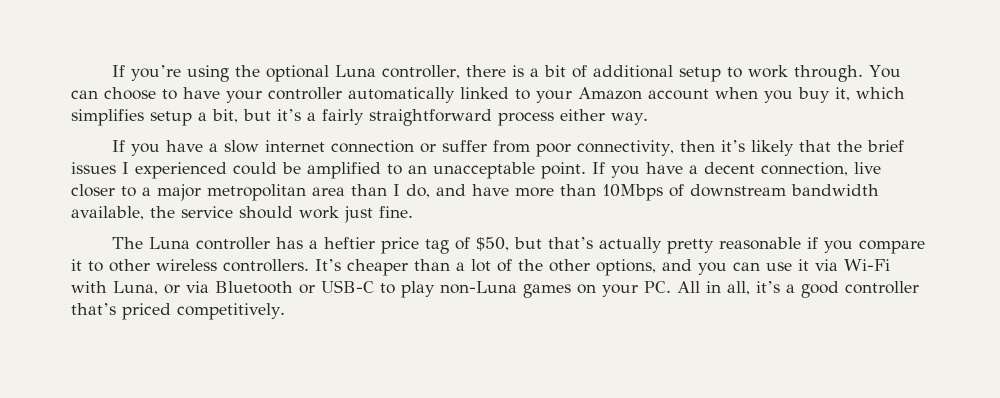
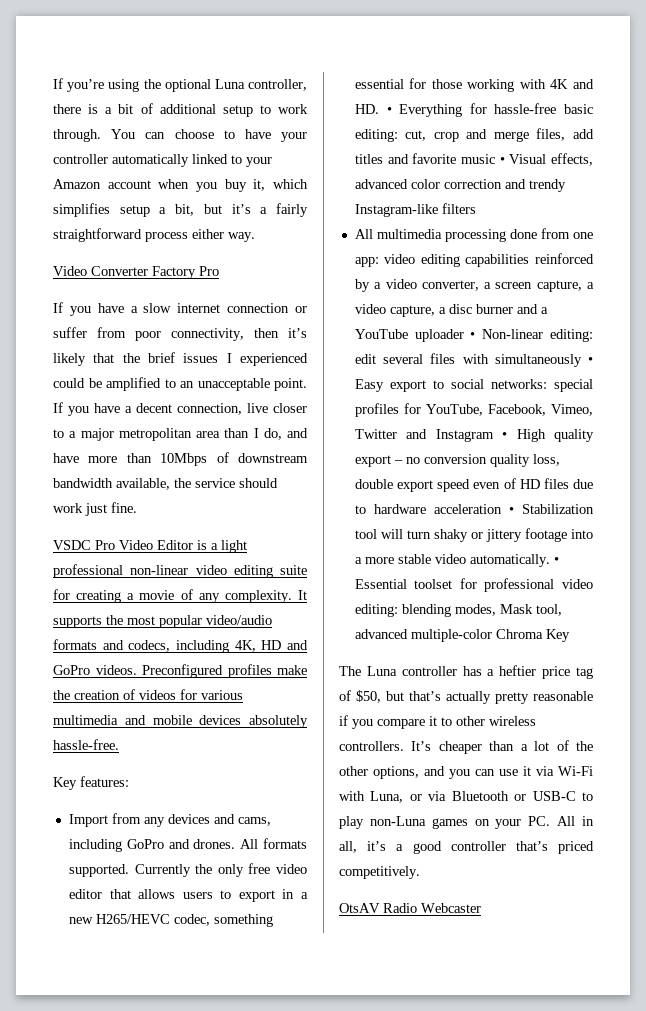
(648, 118) none -> [53,266,219,279] // Video Converter Factory Pro
(413, 212) none -> [53,540,247,553] [53,564,307,578] [53,589,307,603] [53,615,272,628] [53,639,308,653] [53,664,307,678] [53,689,243,700] [53,715,308,728] [53,739,119,750] [53,776,129,790] [68,813,271,827] [68,838,307,852] [68,863,308,877] [68,889,308,902] [68,914,273,927] [354,78,594,92] [354,103,593,117] [354,128,594,142] [354,153,593,166] [354,179,566,192] [354,203,476,217] [354,228,593,242] [354,253,594,267] [354,279,594,292] [354,304,548,317] [354,329,593,342] [354,353,593,367] [354,379,593,392] [354,403,593,417] [354,429,594,442] [354,454,560,467] [354,478,593,492] [354,504,594,514] [354,528,593,542] [354,554,559,567] [354,578,593,592] [354,604,562,617] [354,629,570,642] // VSDC Pro Video Editor is a light professional non-linear video editing suite for creating a movie of any complexity. It supports the most popular video/audio formats and codecs, including 4K, HD and GoPro videos. Preconfigured profiles make the creation of videos for various multimedia and mobile devices absolutely hassle-free. // Key features: // Import from any devices and cams, including GoPro and drones. All formats supported. Сurrently the only free video editor that allows users to export in a new H265/HEVC codec, something essential for those working with 4K and HD. • Everything for hassle-free basic editing: cut, crop and merge files, add titles and favorite music • Visual effects, advanced color correction and trendy Instagram-like filters // All multimedia processing done from one app: video editing capabilities reinforced by a video converter, a screen capture, a video capture, a disc burner and a YouTube uploader • Non-linear editing: edit several files with simultaneously • Easy export to social networks: special profiles for YouTube, Facebook, Vimeo, Twitter and Instagram • High quality export – no conversion quality loss, double export speed even of HD files due to hardware acceleration • Stabilization tool will turn shaky or jittery footage into a more stable video automatically. • Essential toolset for professional video editing: blending modes, Mask tool, advanced multiple-color Chroma Key
(285, 311) none -> [339,903,481,913] // OtsAV Radio Webcaster

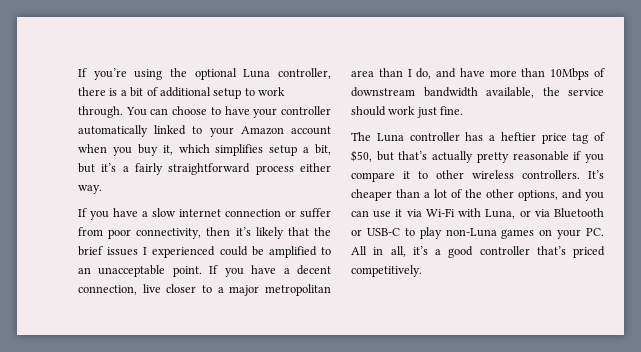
[53,266,219,279] // Video Converter Factory Pro -> (102, 189) none
[53,540,247,553] [53,564,307,578] [53,589,307,603] [53,615,272,628] [53,639,308,653] [53,664,307,678] [53,689,243,700] [53,715,308,728] [53,739,119,750] [53,776,129,790] [68,813,271,827] [68,838,307,852] [68,863,308,877] [68,889,308,902] [68,914,273,927] [354,78,594,92] [354,103,593,117] [354,128,594,142] [354,153,593,166] [354,179,566,192] [354,203,476,217] [354,228,593,242] [354,253,594,267] [354,279,594,292] [354,304,548,317] [354,329,593,342] [354,353,593,367] [354,379,593,392] [354,403,593,417] [354,429,594,442] [354,454,560,467] [354,478,593,492] [354,504,594,514] [354,528,593,542] [354,554,559,567] [354,578,593,592] [354,604,562,617] [354,629,570,642] // VSDC Pro Video Editor is a light professional non-linear video editing suite for creating a movie of any complexity. It supports the most popular video/audio formats and codecs, including 4K, HD and GoPro videos. Preconfigured profiles make the creation of videos for various multimedia and mobile devices absolutely hassle-free. // Key features: // Import from any devices and cams, including GoPro and drones. All formats supported. Сurrently the only free video editor that allows users to export in a new H265/HEVC codec, something essential for those working with 4K and HD. • Everything for hassle-free basic editing: cut, crop and merge files, add titles and favorite music • Visual effects, advanced color correction and trendy Instagram-like filters // All multimedia processing done from one app: video editing capabilities reinforced by a video converter, a screen capture, a video capture, a disc burner and a YouTube uploader • Non-linear editing: edit several files with simultaneously • Easy export to social networks: special profiles for YouTube, Facebook, Vimeo, Twitter and Instagram • High quality export – no conversion quality loss, double export speed even of HD files due to hardware acceleration • Stabilization tool will turn shaky or jittery footage into a more stable video automatically. • Essential toolset for professional video editing: blending modes, Mask tool, advanced multiple-color Chroma Key -> (464, 110) none
[339,903,481,913] // OtsAV Radio Webcaster -> (422, 271) none

